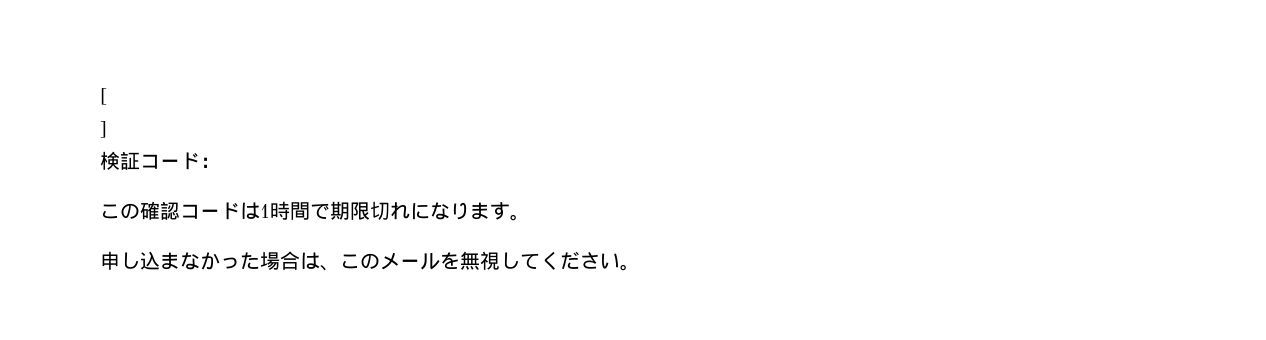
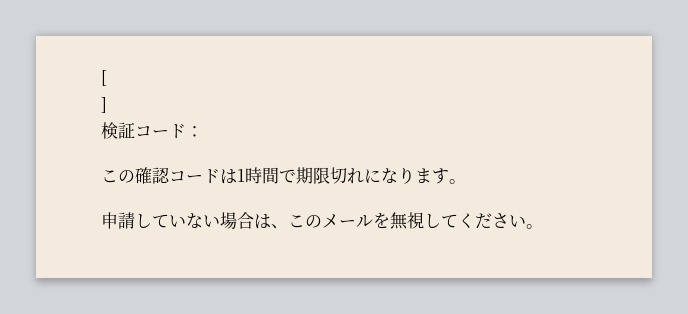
[120,251,260,270] し込まなかった -> [118,212,220,229] 請していない

